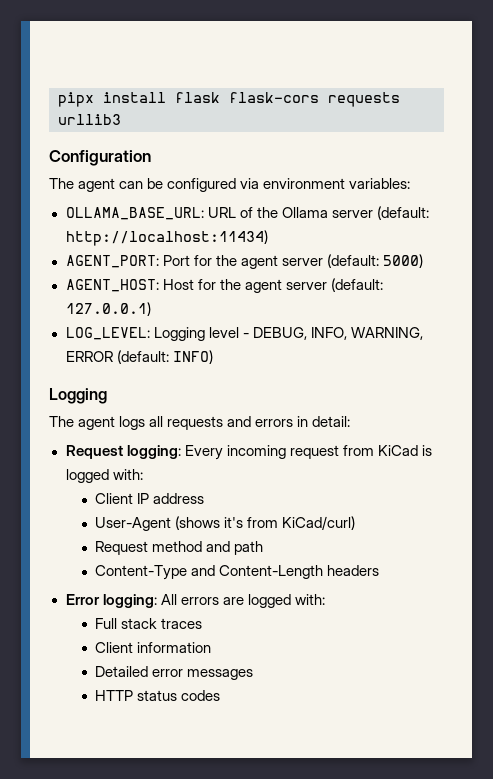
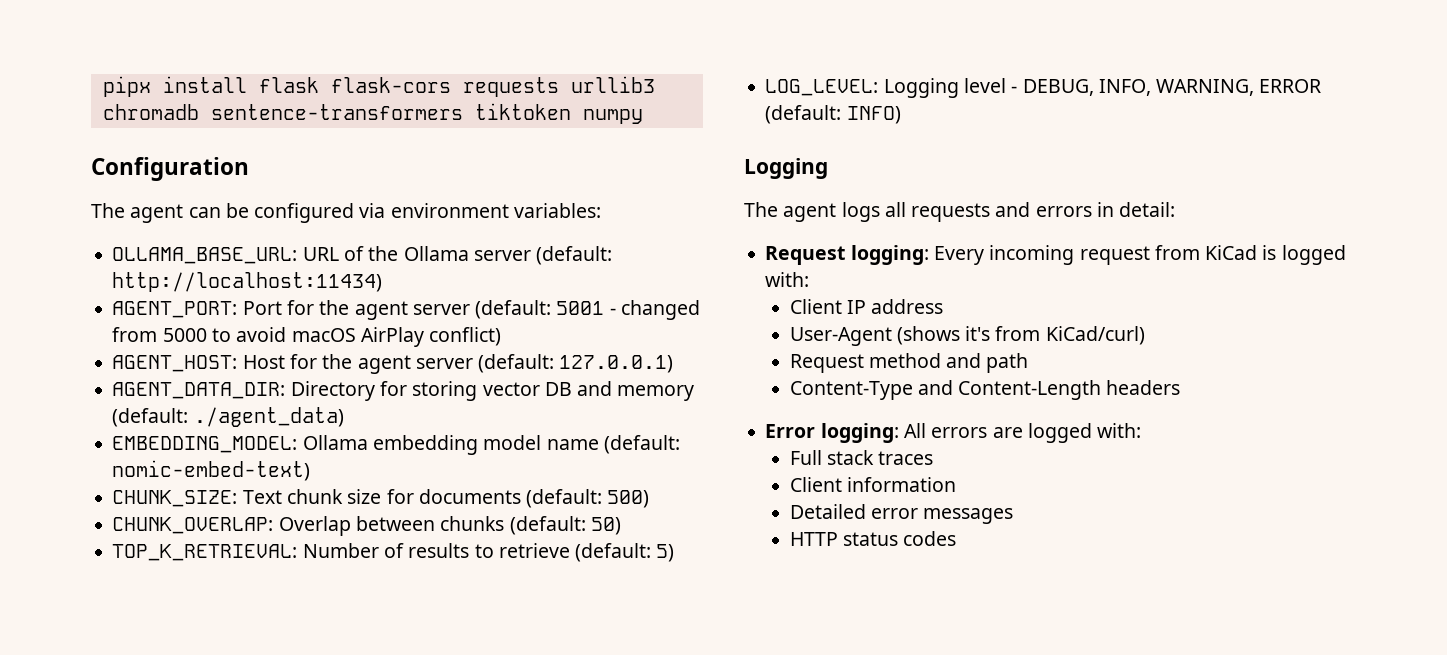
(121, 119) none -> [102,103,643,124] chromadb sentence-transformers tiktoken numpy
[382,254,423,268] 5000) -> [556,300,700,320] [112,327,502,347] 5001 - changed from 5000 to avoid macOS AirPlay conflict)
(151, 309) none -> [112,381,695,401] [112,407,344,427] [112,435,680,455] [112,460,311,481] [112,489,650,508] [112,516,621,536] [112,543,675,562] // AGENT_DATA_DIR: Directory for storing vector DB and memory (default: ./agent_data) // EMBEDDING_MODEL: Ollama embedding model name (default: nomic-embed-text) // CHUNK_SIZE: Text chunk size for documents (default: 500) // CHUNK_OVERLAP: Overlap between chunks (default: 50) // TOP_K_RETRIEVAL: Number of results to retrieve (default: 5)

